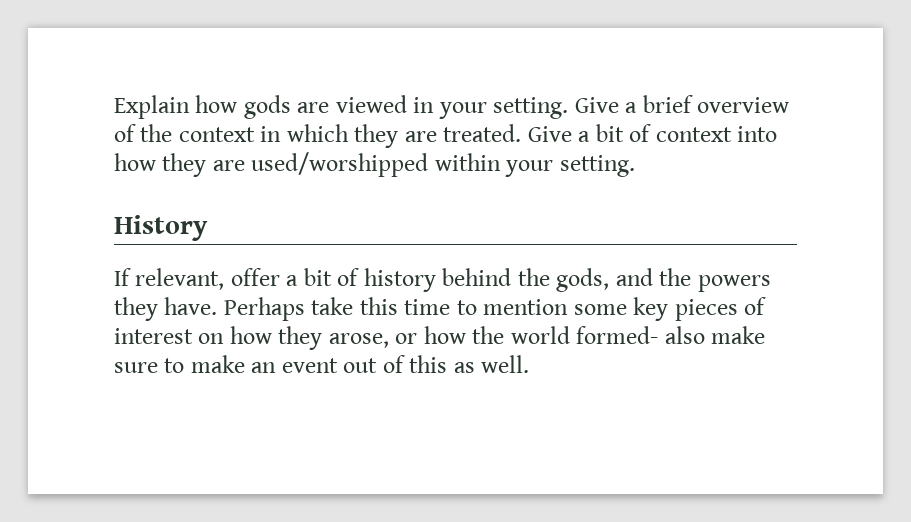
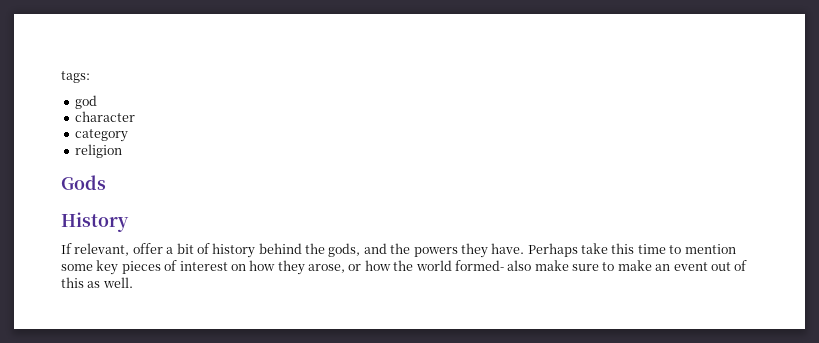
[114,95,790,119] [114,124,778,148] [114,152,635,177] Explain how gods are viewed in your setting. Give a brief overview of the context in which they are treated. Give a bit of context into how they are used/worshipped within your setting. -> [61,71,90,83] [74,95,97,109] [74,111,135,122] [74,129,128,142] [74,144,122,158] [61,175,106,190] tags: // god // character // category // religion // Gods

